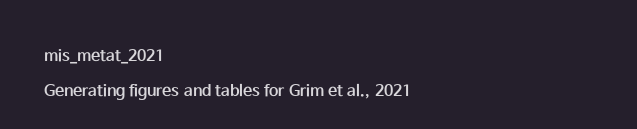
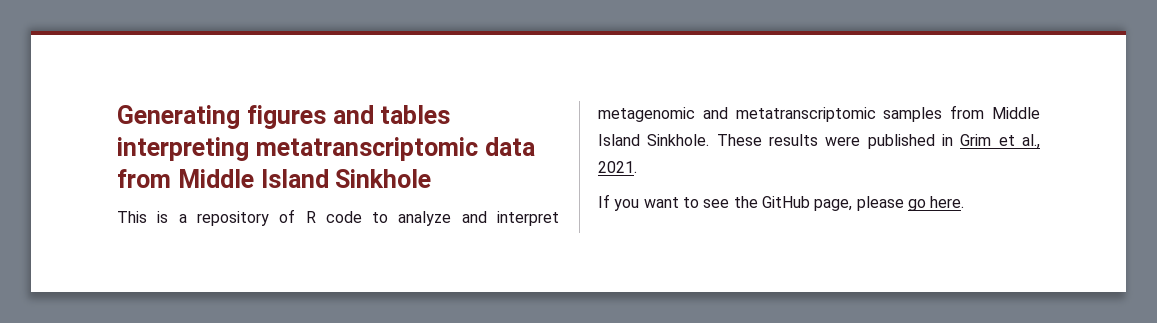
[44,49,164,64] mis_metat_2021 // -> (117, 117) none
[264,83,411,99] for Grim et al., 2021 -> [117,137,535,161] [117,169,432,188] [117,209,559,226] [598,105,1040,122] [598,134,1040,149] [598,161,637,173] [598,194,965,211] interpreting metatranscriptomic data from Middle Island Sinkhole // This is a repository of R code to analyze and interpret metagenomic and metatranscriptomic samples from Middle Island Sinkhole. These results were published in Grim et al., 2021. // If you want to see the GitHub page, please go here.

